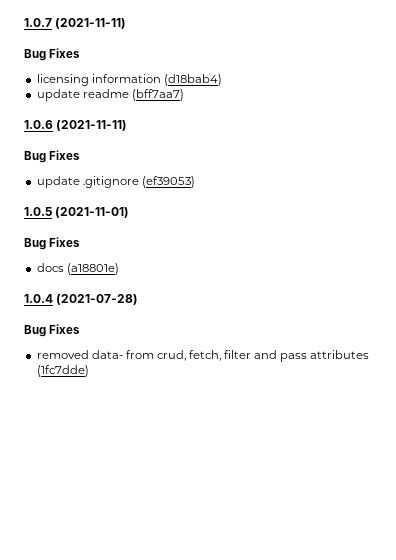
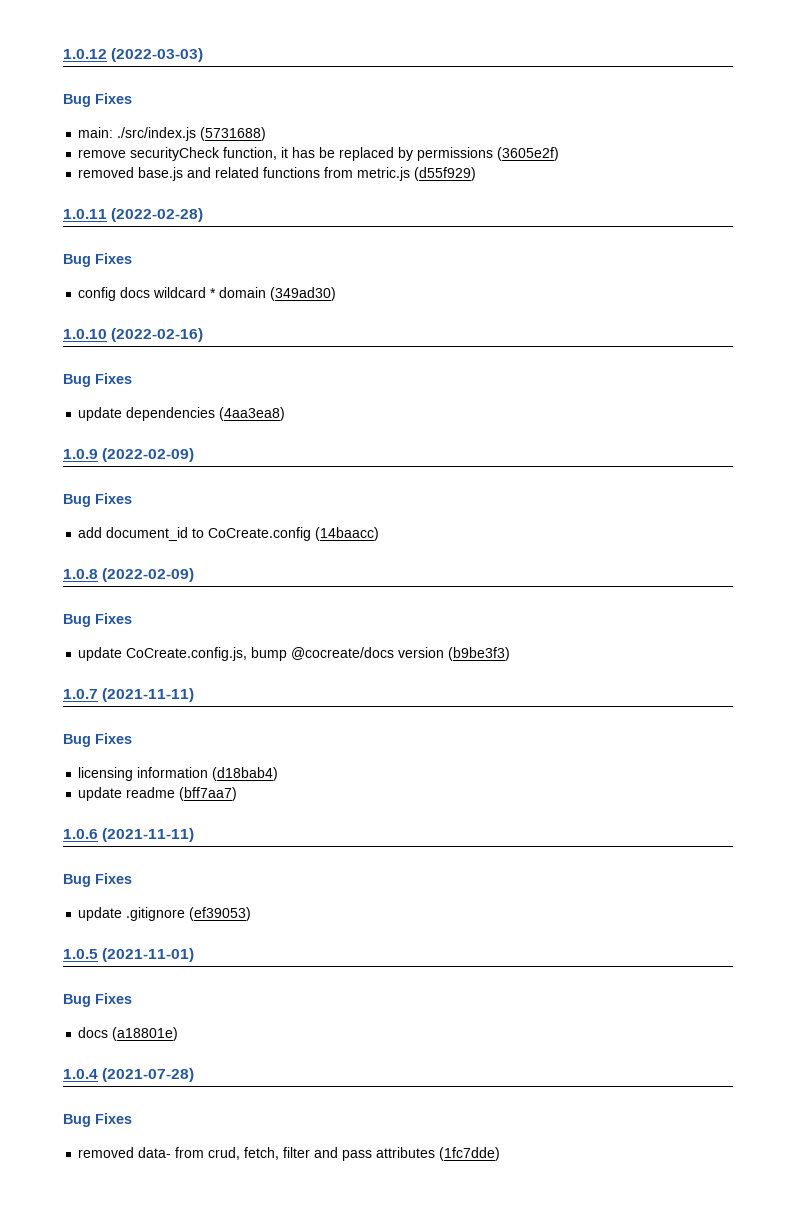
(24, 22) none -> [63,48,204,62] [63,93,132,107] [78,127,267,141] [78,147,560,161] [78,167,477,181] [63,208,204,222] [63,253,132,267] [78,287,337,301] [63,328,204,342] [63,373,132,387] [78,407,286,421] [63,448,195,462] [63,493,132,507] [78,527,380,541] [63,568,195,582] [63,613,132,627] [78,647,511,661] 1.0.12 (2022-03-03) // Bug Fixes // main: ./src/index.js (5731688) // remove securityCheck function, it has be replaced by permissions (3605e2f) // removed base.js and related functions from metric.js (d55f929) // 1.0.11 (2022-02-28) // Bug Fixes // config docs wildcard * domain (349ad30) // 1.0.10 (2022-02-16) // Bug Fixes // update dependencies (4aa3ea8) // 1.0.9 (2022-02-09) // Bug Fixes // add document_id to CoCreate.config (14baacc) // 1.0.8 (2022-02-09) // Bug Fixes // update CoCreate.config.js, bump @cocreate/docs version (b9be3f3) //

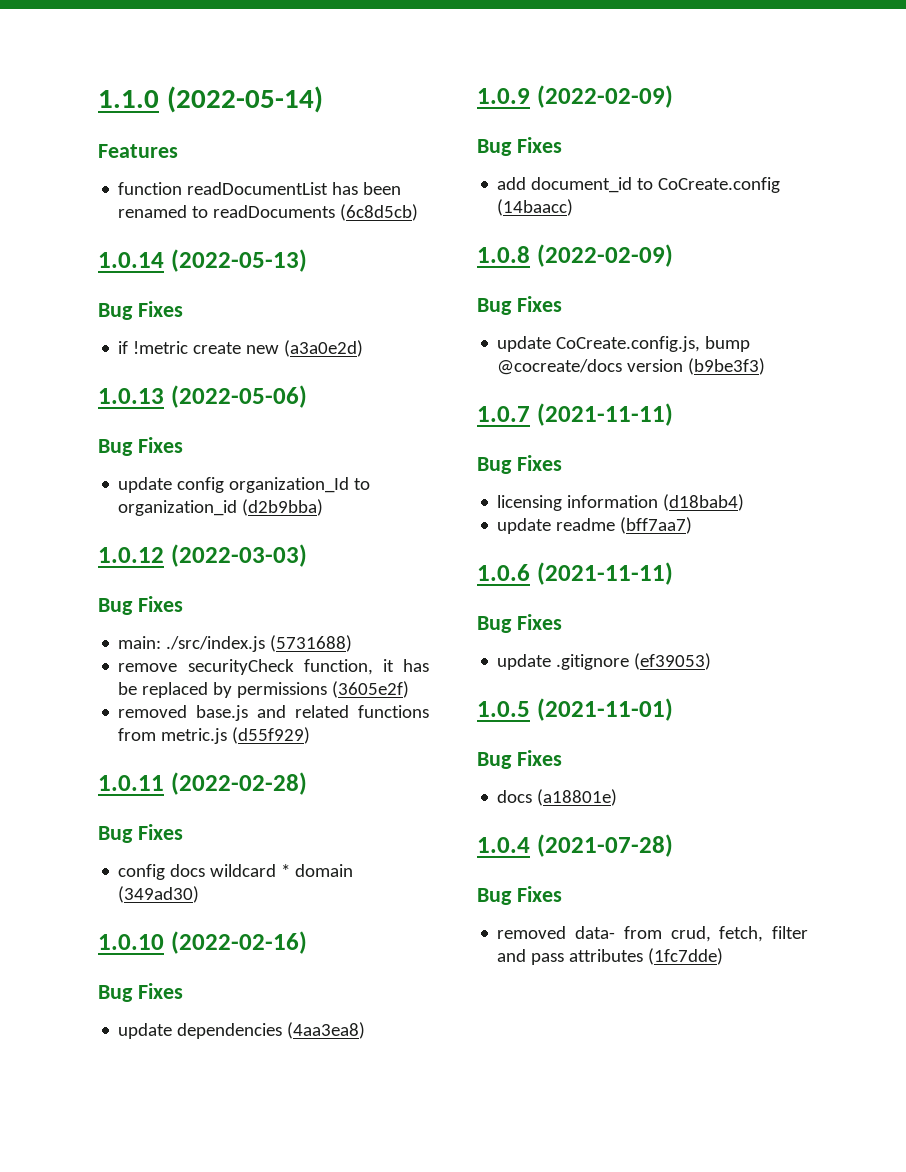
(63, 54) none -> [98,86,323,113] [98,144,178,158] [118,182,402,195] [118,204,419,221] [98,249,307,272] [98,301,183,320] [118,340,364,357] [98,385,307,408] [98,437,183,456] [118,477,371,493] [118,499,324,516] 1.1.0 (2022-05-14) // Features // function readDocumentList has been renamed to readDocuments (6c8d5cb) // 1.0.14 (2022-05-13) // Bug Fixes // if !metric create new (a3a0e2d) // 1.0.13 (2022-05-06) // Bug Fixes // update config organization_Id to organization_id (d2b9bba) //

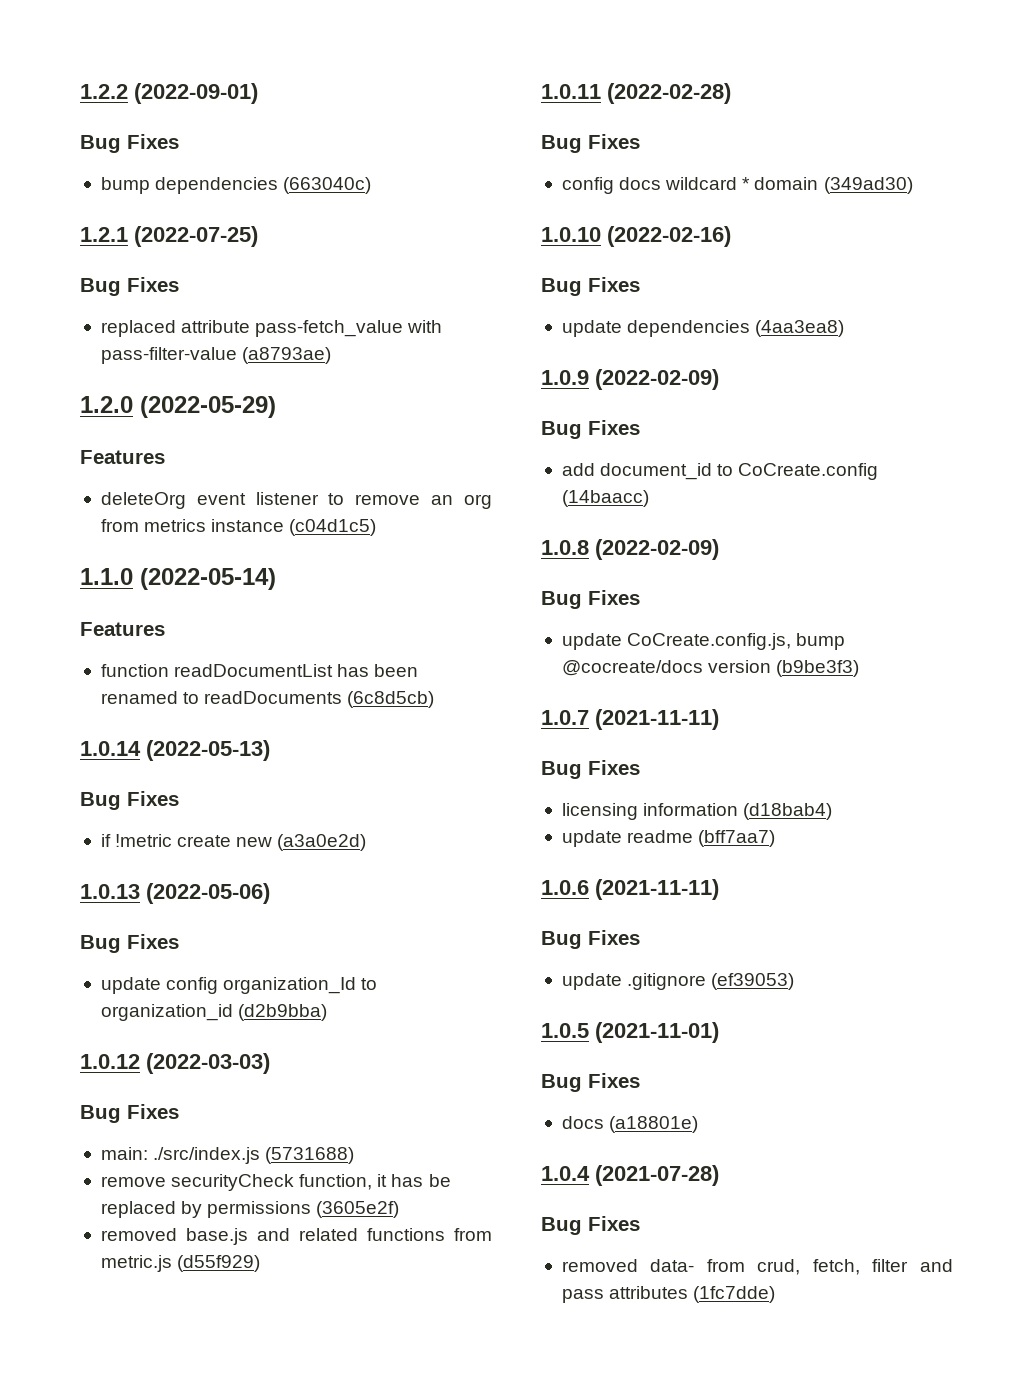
(98, 99) none -> [80,83,258,104] [80,134,179,153] [100,177,372,194] [80,226,258,247] [80,277,179,296] [100,320,443,337] [100,347,332,364] [80,396,276,418] [80,450,165,464] [100,492,493,509] [100,519,377,536] 1.2.2 (2022-09-01) // Bug Fixes // bump dependencies (663040c) // 1.2.1 (2022-07-25) // Bug Fixes // replaced attribute pass-fetch_value with pass-filter-value (a8793ae) // 1.2.0 (2022-05-29) // Features // deleteOrg event listener to remove an org from metrics instance (c04d1c5) //

